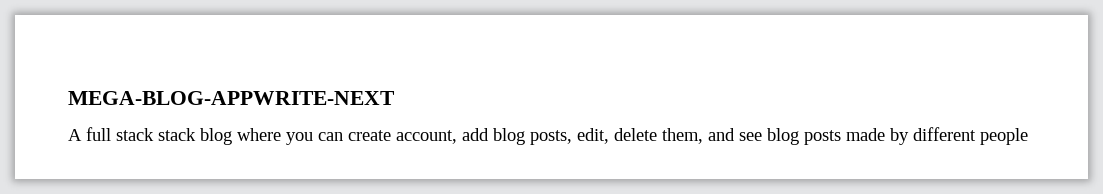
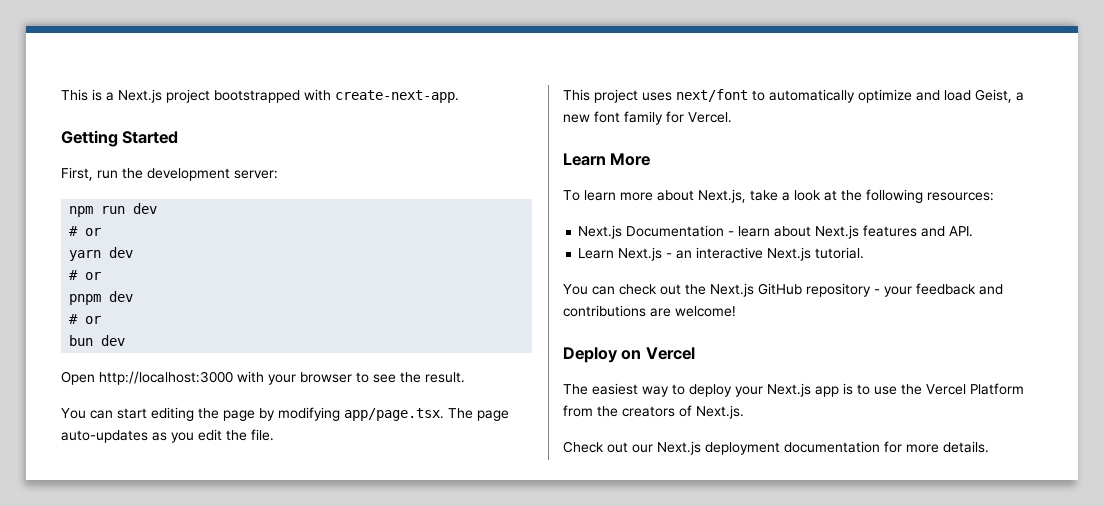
[68,91,395,105] [68,127,1028,145] MEGA-BLOG-APPWRITE-NEXT // A full stack stack blog where you can create account, add blog posts, edit, delete them, and see blog posts made by different people -> [61,89,459,103] [61,130,179,147] [61,167,278,181] [69,203,158,217] [69,226,102,236] [69,247,134,261] [69,270,102,280] [69,291,134,305] [69,314,102,324] [69,335,126,346] [61,371,465,385] [61,407,509,421] [61,429,274,443] [563,89,1024,103] [563,111,732,125] [563,153,651,166] [563,189,994,203] [578,225,974,239] [578,247,865,261] [563,283,1003,297] [563,305,736,317] [563,347,695,363] [563,383,1024,397] [563,405,744,419] [563,441,989,455] This is a Next.js project bootstrapped with create-next-app. // Getting Started // First, run the development server: // npm run dev // # or // yarn dev // # or // pnpm dev // # or // bun dev // Open http://localhost:3000 with your browser to see the result. // You can start editing the page by modifying app/page.tsx. The page auto-updates as you edit the file. // This project uses next/font to automatically optimize and load Geist, a new font family for Vercel. // Learn More // To learn more about Next.js, take a look at the following resources: // Next.js Documentation - learn about Next.js features and API. // Learn Next.js - an interactive Next.js tutorial. // You can check out the Next.js GitHub repository - your feedback and contributions are welcome! // Deploy on Vercel // The easiest way to deploy your Next.js app is to use the Vercel Platform from the creators of Next.js. // Check out our Next.js deployment documentation for more details.

